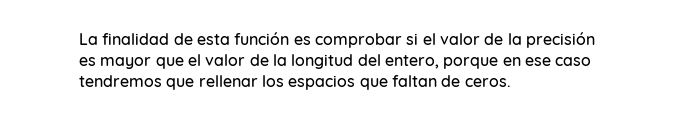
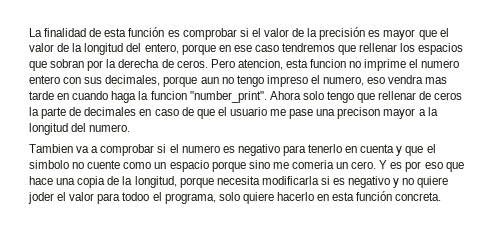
[391,75,511,87] faltan de ceros. -> [50,59,460,71] [29,75,448,87] [29,91,463,103] [29,107,438,119] [29,123,131,135] [29,144,436,156] [29,160,464,172] [29,176,449,188] [28,191,442,204] sobran por la derecha de ceros. Pero atencion, esta funcion no imprime el numero entero con sus decimales, porque aun no tengo impreso el numero, eso vendra mas tarde en cuando haga la funcion "number_print". Ahora solo tengo que rellenar de ceros la parte de decimales en caso de que el usuario me pase una precison mayor a la longitud del numero. // Tambien va a comprobar si el numero es negativo para tenerlo en cuenta y que el simbolo no cuente como un espacio porque sino me comeria un cero. Y es por eso que hace una copia de la longitud, porque necesita modificarla si es negativo y no quiere joder el valor para todoo el programa, solo quiere hacerlo en esta función concreta.

